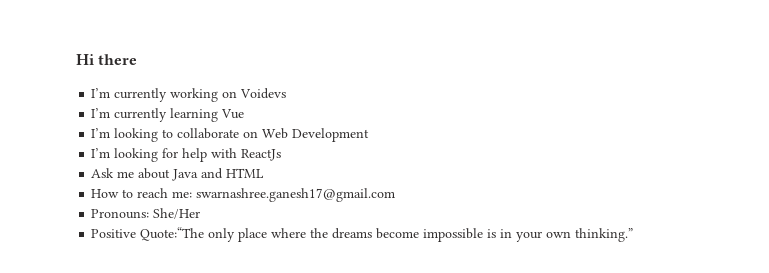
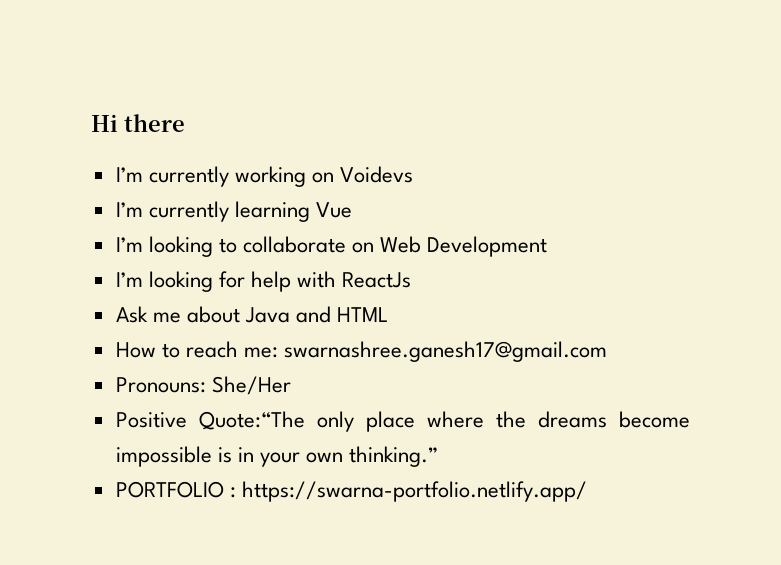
(634, 235) none -> [115,481,587,502] // PORTFOLIO : https://swarna-portfolio.netlify.app/

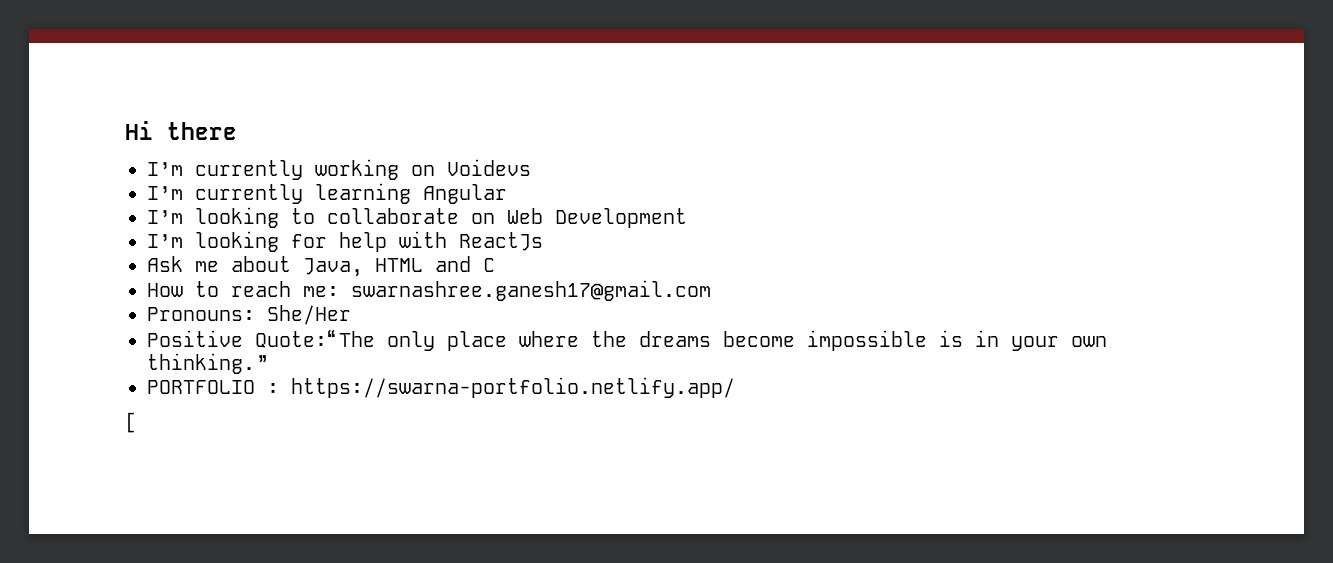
[315,202,352,218] Vue -> [423,184,507,204] Angular
[244,306,389,323] Java and HTML -> [303,256,495,277] Java, HTML and C
(587, 491) none -> [125,412,137,433] // [

